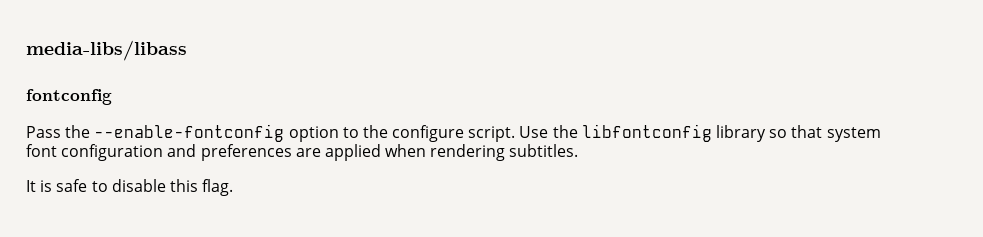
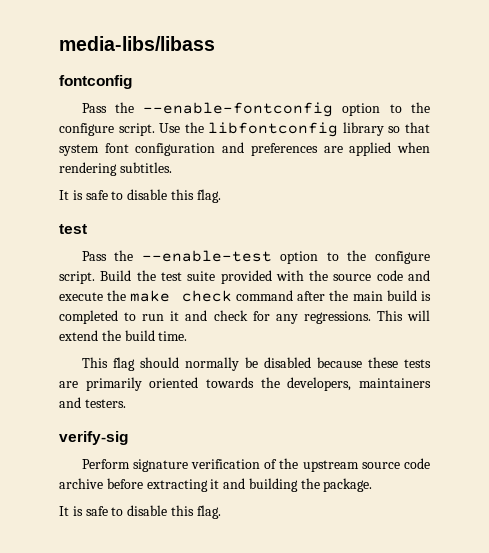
(234, 187) none -> [59,224,87,234] [81,250,430,264] [59,270,431,284] [59,290,431,302] [59,310,430,324] [59,330,188,341] [81,357,431,371] [59,377,431,391] [59,397,126,408] [59,431,128,445] [81,458,430,472] [59,478,373,492] [59,505,221,519] // test // Pass the --enable-test option to the configure script. Build the test suite provided with the source code and execute the make check command after the main build is completed to run it and check for any regressions. This will extend the build time. // This flag should normally be disabled because these tests are primarily oriented towards the developers, maintainers and testers. // verify-sig // Perform signature verification of the upstream source code archive before extracting it and building the package. // It is safe to disable this flag.

